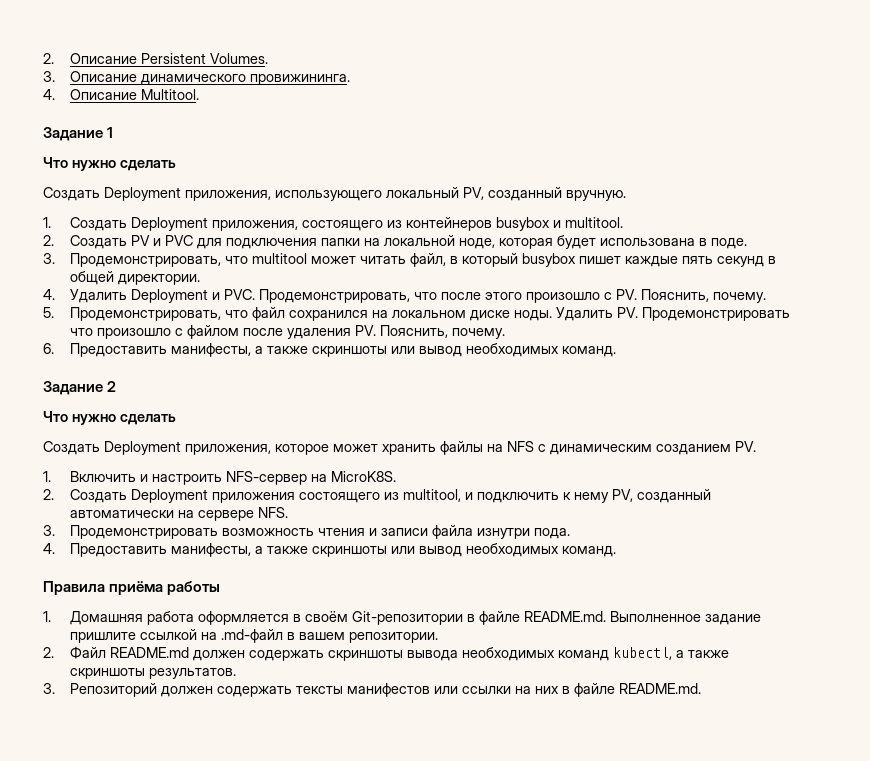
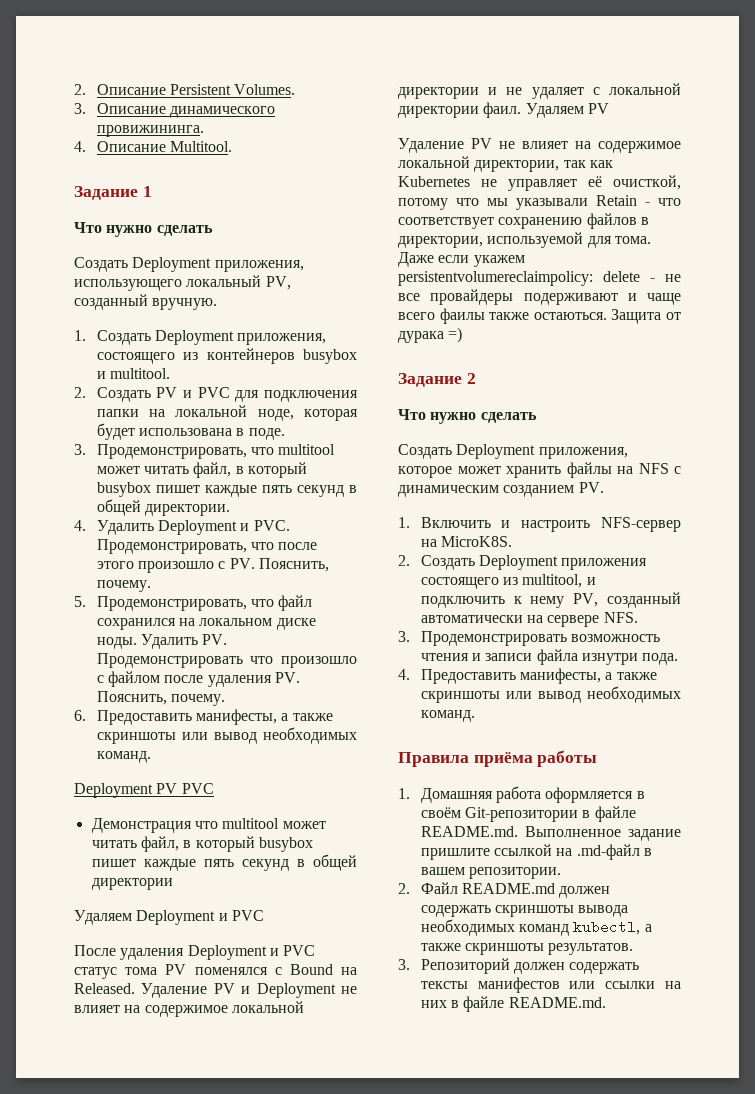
(616, 351) none -> [74,783,214,798] [91,818,326,833] [91,836,313,852] [91,854,357,871] [91,878,173,890] [74,910,264,925] [74,945,316,960] [74,964,357,979] [74,983,358,998] [74,1001,304,1017] [398,83,681,99] [398,102,609,118] [398,138,681,153] [398,156,613,172] [398,175,681,191] [398,195,681,210] [398,213,649,229] [398,232,651,248] [398,252,525,267] [398,271,681,286] [398,289,681,305] [398,308,681,324] [398,327,463,343] // Deployment PV PVC // Демонстрация что multitool может читать файл, в который busybox пишет каждые пять секунд в общей директории // Удаляем Deployment и PVC // После удаления Deployment и PVC статус тома PV поменялся с Bound на Released. Удаление PV и Deployment не влияет на содержимое локальной директории и не удаляет с локальной директории фаил. Удаляем PV // Удаление PV не влияет на содержимое локальной директории, так как Kubernetes не управляет её очисткой, потому что мы указывали Retain - что соответствует сохранению файлов в директории, используемой для тома. Даже если укажем persistentvolumereclaimpolicy: delete - не все провайдеры подерживают и чаще всего фаилы также остаються. Защита от дурака =)

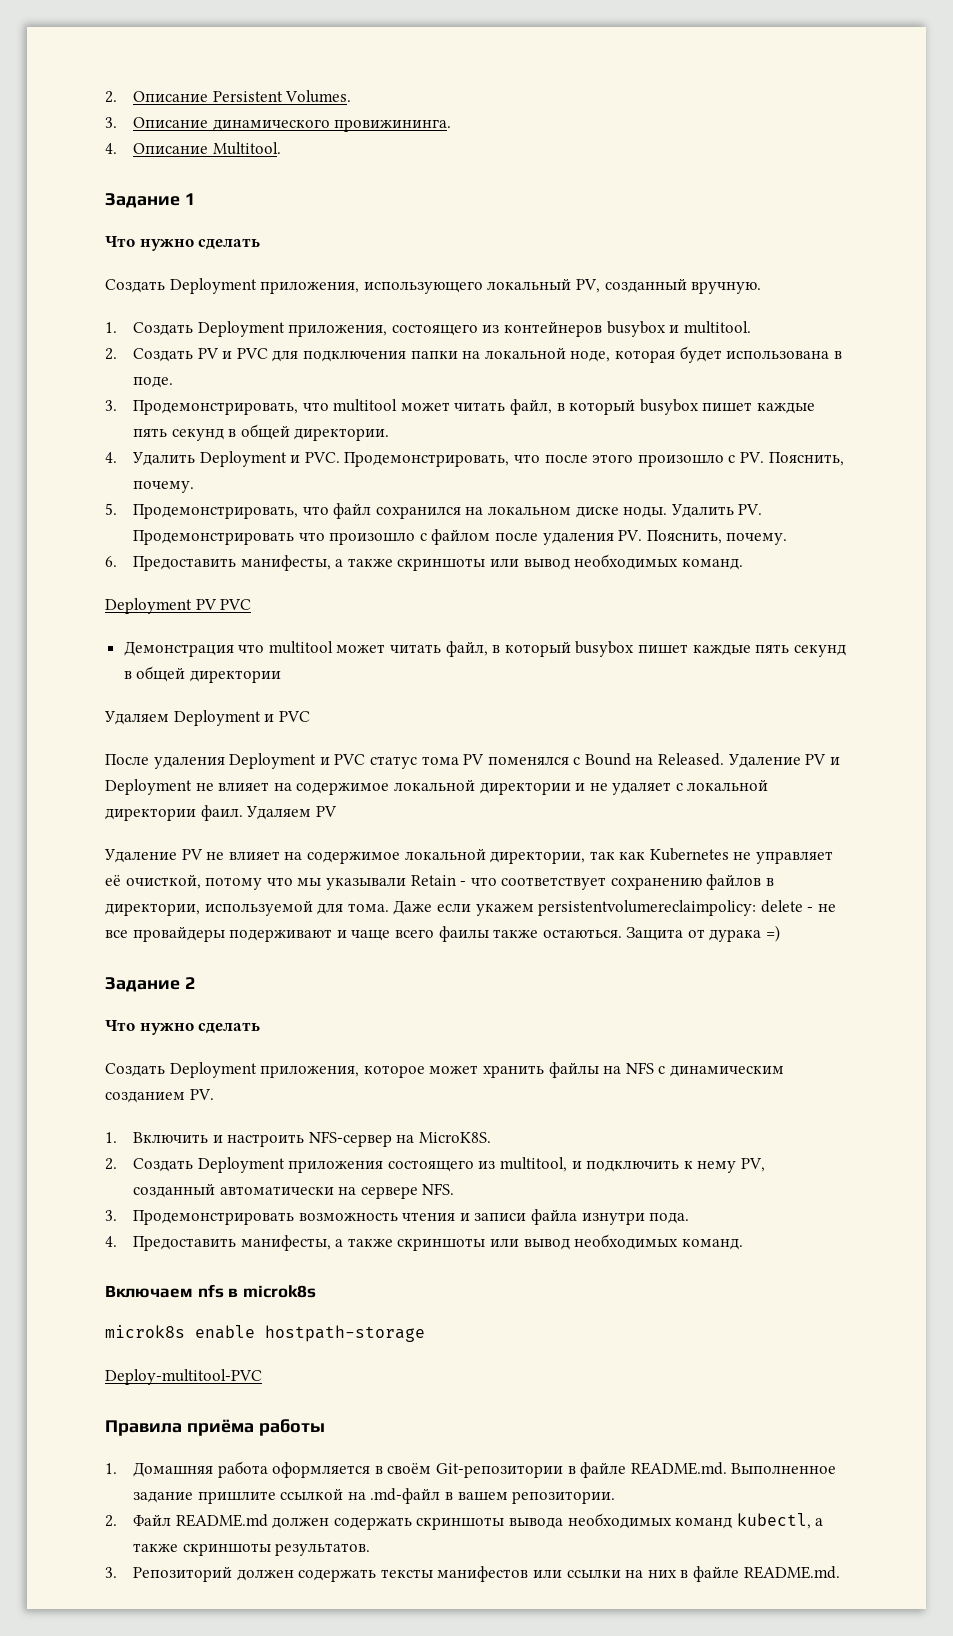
(475, 716) none -> [105,1284,316,1298] [105,1325,425,1342] [105,1369,262,1385] // Включаем nfs в microk8s // microk8s enable hostpath-storage // Deploy-multitool-PVC

